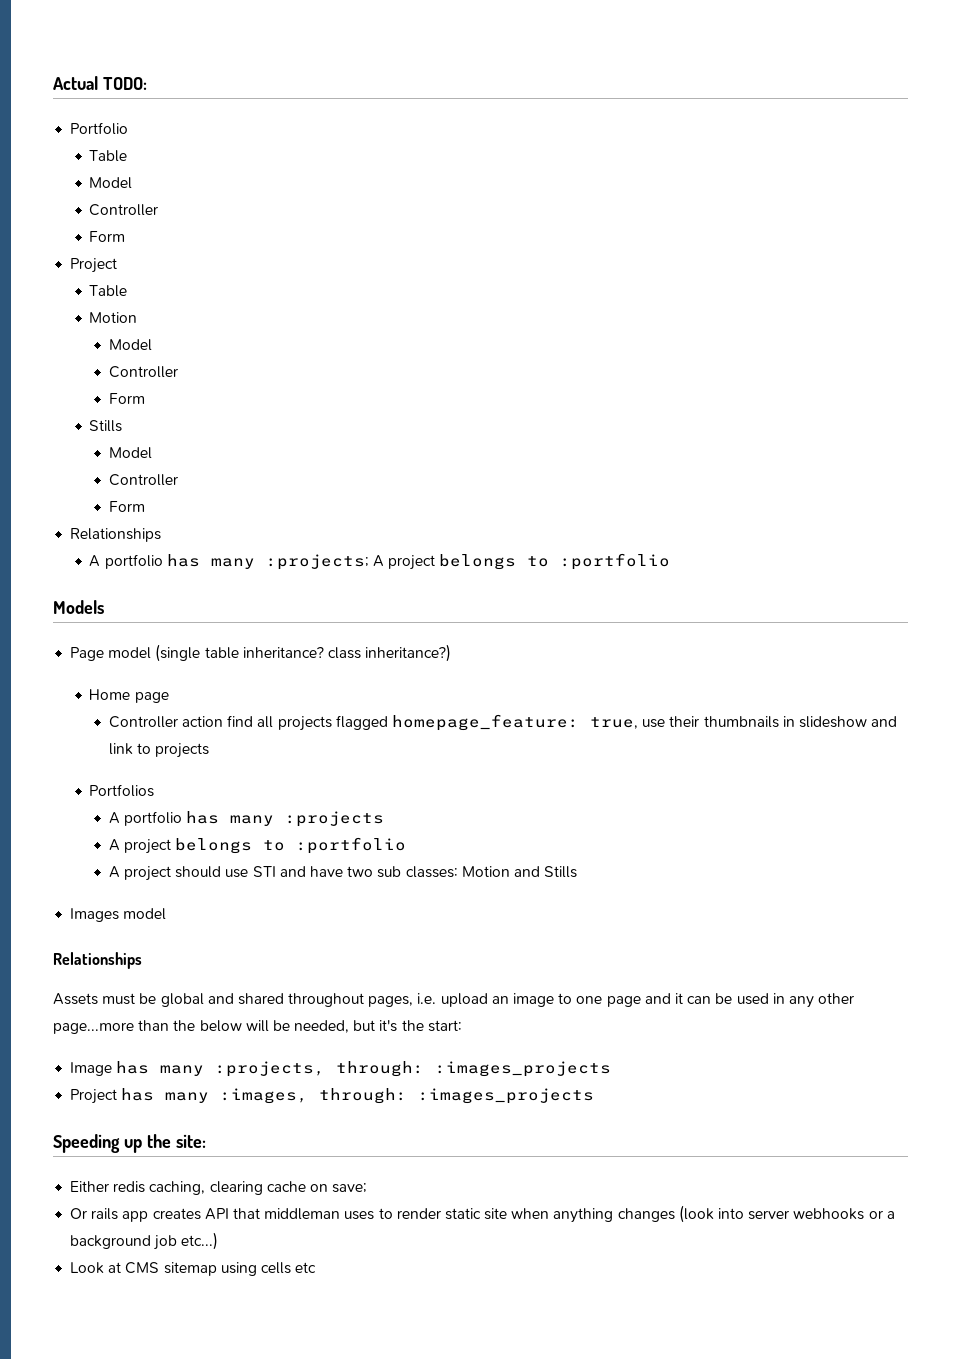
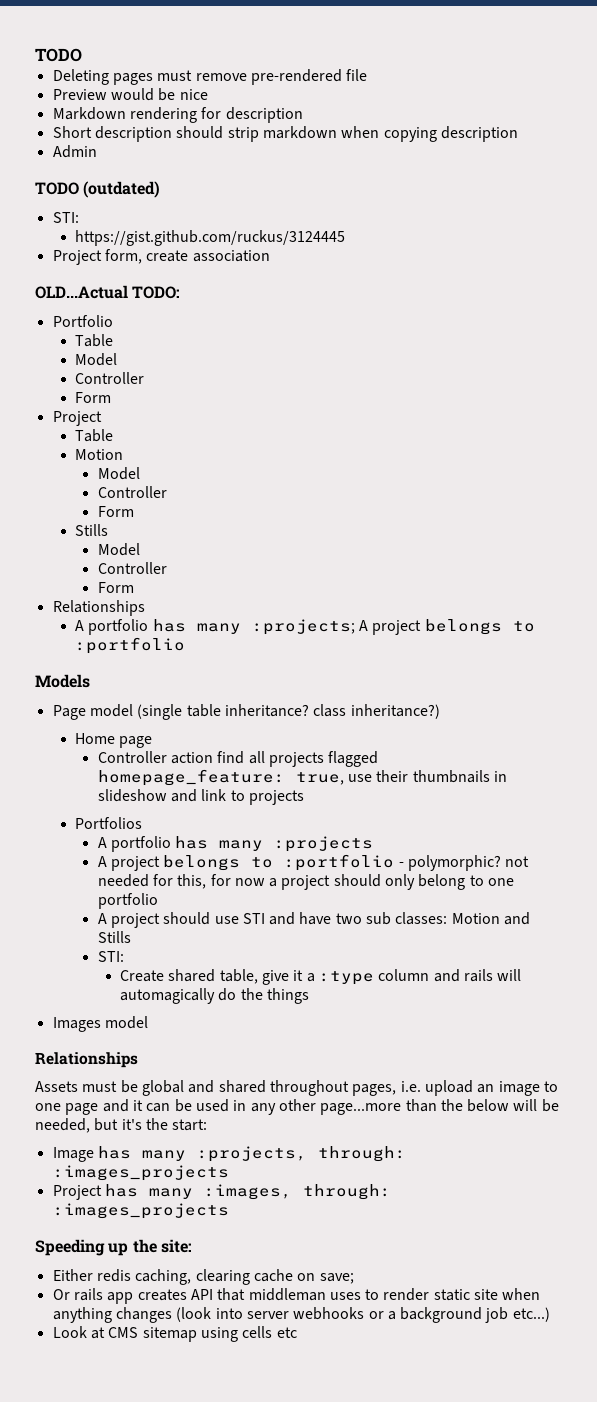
[53,76,98,90] Actual -> [35,48,82,62] [52,69,368,85] [52,88,208,101] [52,107,303,123] [52,126,518,142] [52,145,97,158] [35,181,161,198] [52,212,79,223] [75,230,346,246] [52,249,270,265] [35,285,128,299] TODO // Deleting pages must remove pre-rendered file // Preview would be nice // Markdown rendering for description // Short description should strip markdown when copying description // Admin // TODO (outdated) // STI: // https://gist.github.com/ruckus/3124445 // Project form, create association // OLD...Actual
(407, 845) none -> [398,855,530,871] [97,874,515,890] [97,893,158,909] - polymorphic? not needed for this, for now a project should only belong to one portfolio
(578, 872) none -> [97,951,124,962] [120,969,522,985] [120,988,310,1004] // STI: // Create shared table, give it a :type column and rails will automagically do the things

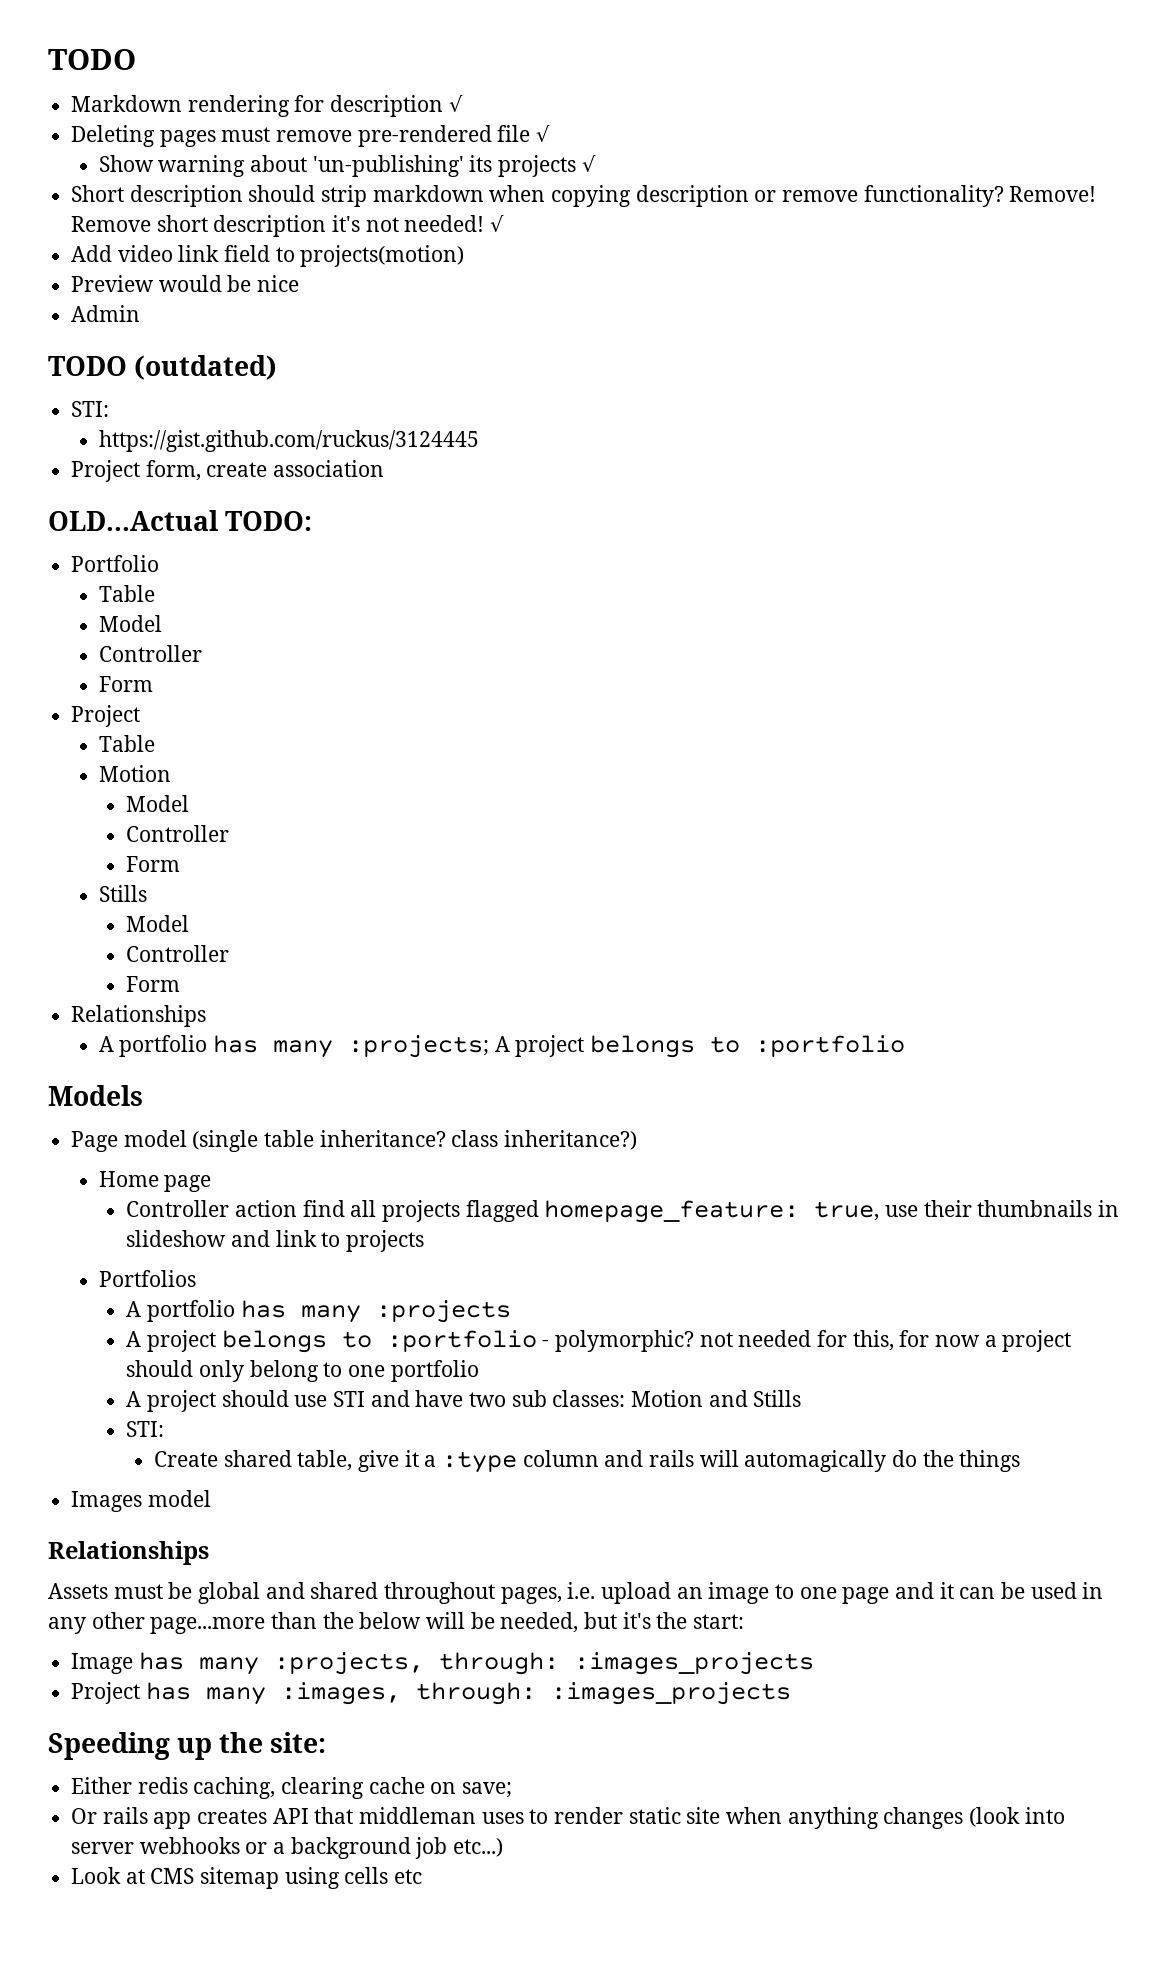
[35,48,82,62] TODO -> [48,49,136,70] [71,95,463,117] TODO // Markdown rendering for description √
[52,88,208,101] [52,107,303,123] // Preview would be nice // Markdown rendering for description -> [536,125,551,142] [98,155,596,177] √ // Show warning about 'un-publishing' its projects √
(518, 134) none -> [754,185,1097,207] [71,215,505,237] [71,245,465,267] [71,275,300,292] or remove functionality? Remove! Remove short description it's not needed! √ // Add video link field to projects(motion) // Preview would be nice

